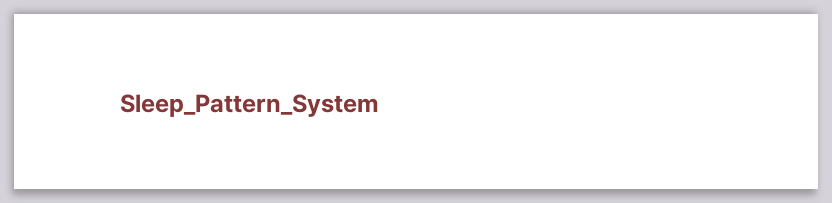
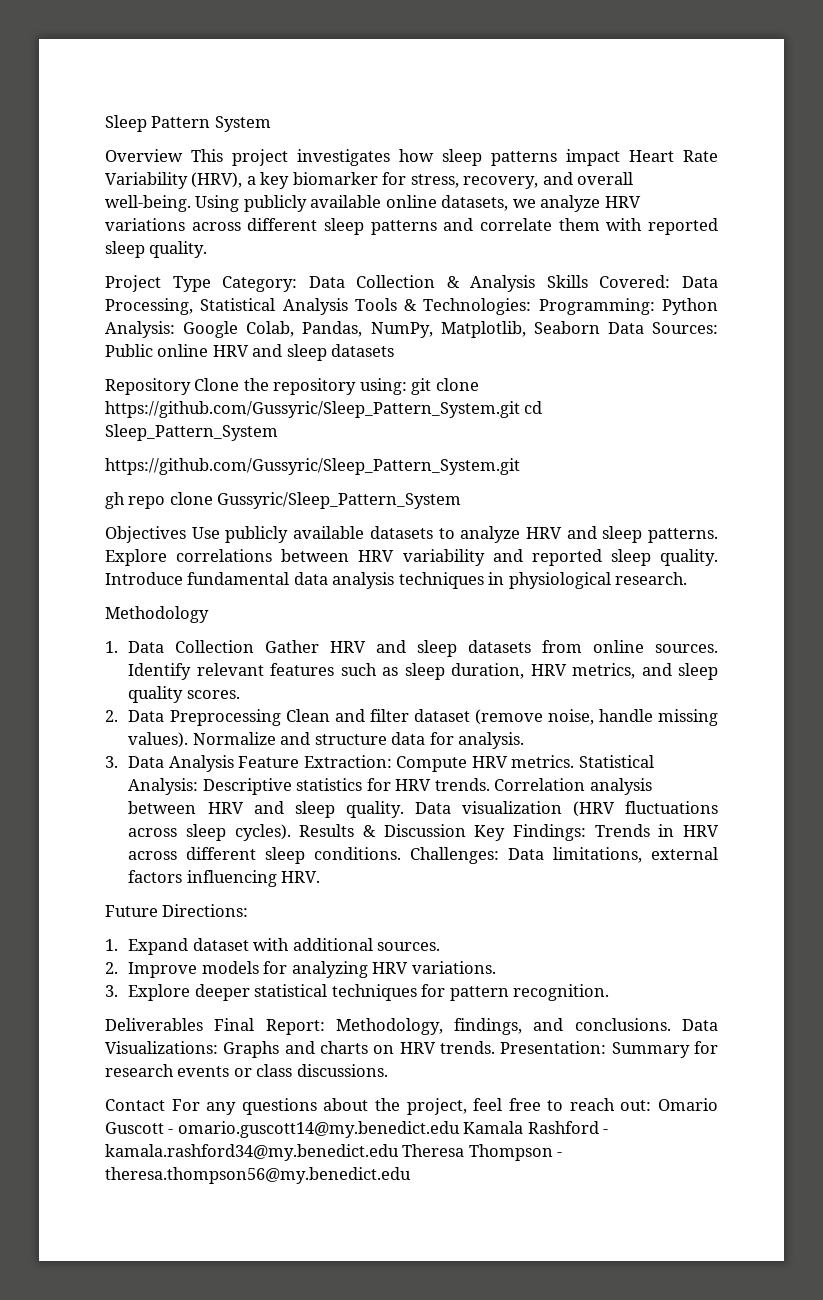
[120,94,379,117] Sleep_Pattern_System -> [105,115,271,132] [105,149,718,166] [105,172,634,189] [105,195,641,212] [105,218,719,235] [105,241,208,258] [105,275,718,292] [105,298,719,315] [105,321,718,338] [105,344,395,361] [105,378,479,395] [105,401,543,418] [105,424,278,441] [105,458,520,475] [105,492,462,509] [105,526,718,543] [105,549,718,566] [105,572,688,589] [105,606,209,623] [105,640,718,657] [128,663,718,680] [128,686,240,703] [105,709,718,726] [128,732,525,749] [105,755,654,772] [128,778,652,795] [128,801,718,818] [128,824,719,841] [128,847,718,864] [128,870,321,887] [105,904,249,917] [105,938,441,955] [105,961,496,978] [105,984,610,1001] [105,1018,719,1035] [105,1041,718,1058] [105,1064,388,1077] [105,1098,718,1115] [105,1121,609,1138] [105,1144,563,1161] [105,1167,411,1184] Sleep Pattern System // Overview This project investigates how sleep patterns impact Heart Rate Variability (HRV), a key biomarker for stress, recovery, and overall well-being. Using publicly available online datasets, we analyze HRV variations across different sleep patterns and correlate them with reported sleep quality. // Project Type Category: Data Collection & Analysis Skills Covered: Data Processing, Statistical Analysis Tools & Technologies: Programming: Python Analysis: Google Colab, Pandas, NumPy, Matplotlib, Seaborn Data Sources: Public online HRV and sleep datasets // Repository Clone the repository using: git clone https://github.com/Gussyric/Sleep_Pattern_System.git cd Sleep_Pattern_System // https://github.com/Gussyric/Sleep_Pattern_System.git // gh repo clone Gussyric/Sleep_Pattern_System // Objectives Use publicly available datasets to analyze HRV and sleep patterns. Explore correlations between HRV variability and reported sleep quality. Introduce fundamental data analysis techniques in physiological research. // Methodology // 1. Data Collection Gather HRV and sleep datasets from online sources. Identify relevant features such as sleep duration, HRV metrics, and sleep quality scores. // 2. Data Preprocessing Clean and filter dataset (remove noise, handle missing values). Normalize and structure data for analysis. // 3. Data Analysis Feature Extraction: Compute HRV metrics. Statistical Analysis: Descriptive statistics for HRV trends. Correlation analysis between HRV and sleep quality. Data visualization (HRV fluctuations across sleep cycles). Results & Discussion Key Findings: Trends in HRV across different sleep conditions. Challenges: Data limitations, external factors influencing HRV. // Future Directions: // 1. Expand dataset with additional sources. // 2. Improve models for analyzing HRV variations. // 3. Explore deeper statistical techniques for pattern recognition. // Deliverables Final Report: Methodology, findings, and conclusions. Data Visualizations: Graphs and charts on HRV trends. Presentation: Summary for research events or class discussions. // Contact For any questions about the project, feel free to reach out: Omario Guscott - omario.guscott14@my.benedict.edu Kamala Rashford - kamala.rashford34@my.benedict.edu Theresa Thompson - theresa.thompson56@my.benedict.edu

